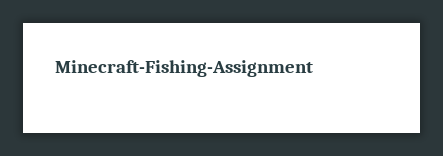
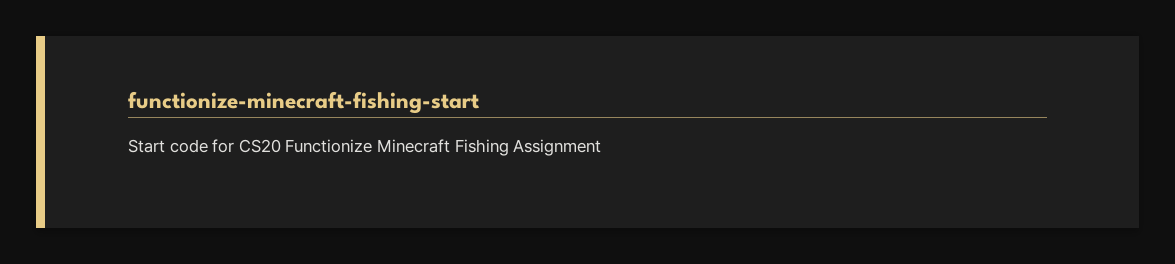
[55,60,313,77] Minecraft-Fishing-Assignment -> [128,91,479,114] [128,139,602,156] functionize-minecraft-fishing-start // Start code for CS20 Functionize Minecraft Fishing Assignment

